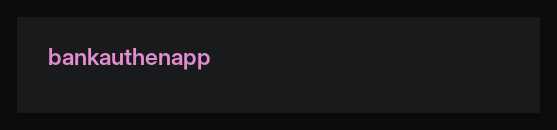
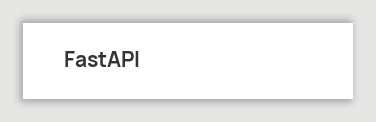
[48,48,211,70] bankauthenapp -> [64,51,140,67] FastAPI

